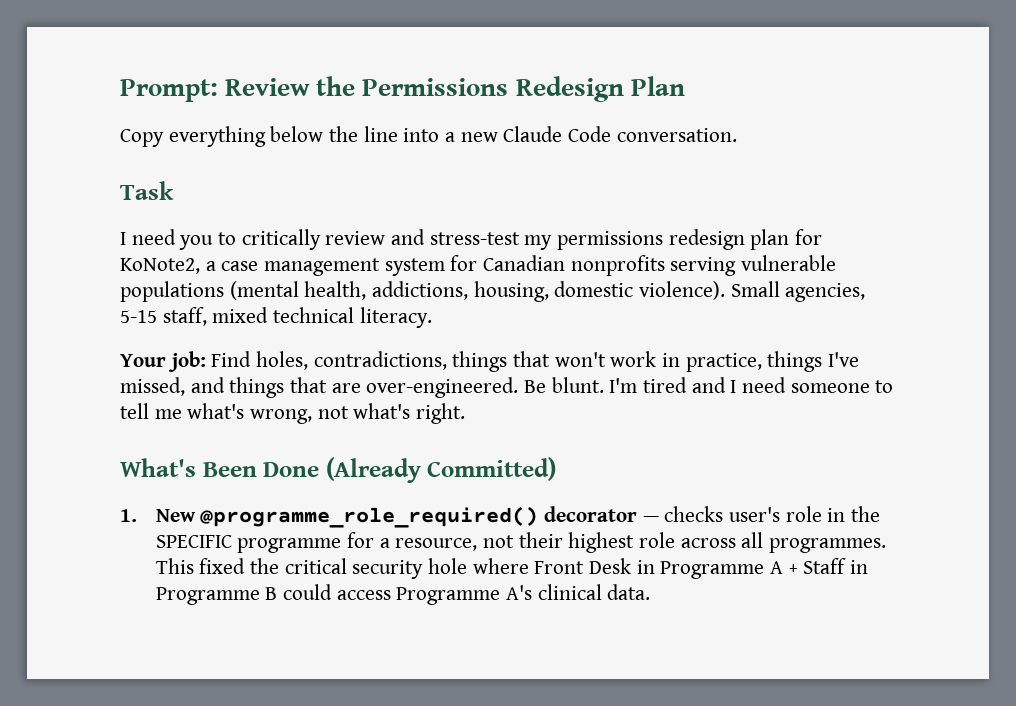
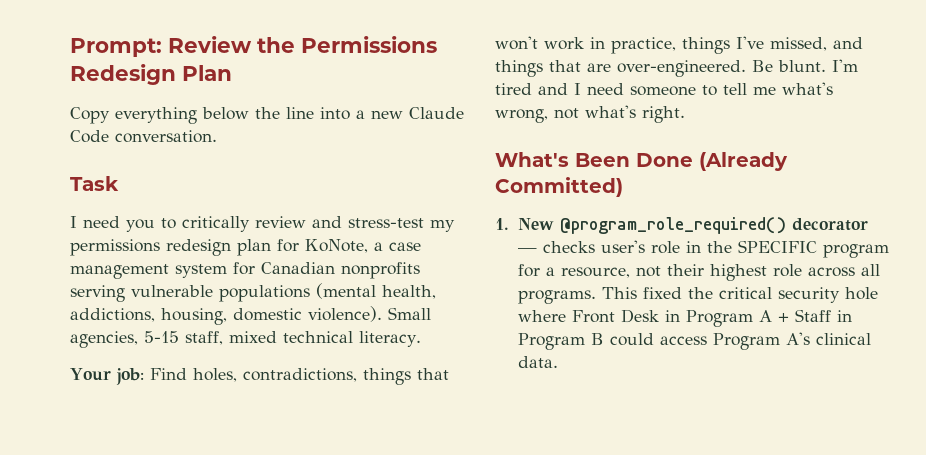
[120,258,200,274] KoNote2, -> [305,239,368,253] KoNote,
[200,506,539,528] @programme_role_required() -> [559,217,786,234] @program_role_required()
[237,538,342,553] programme -> [822,244,889,258] program
[768,538,886,553] programmes. -> [517,290,596,304] programs.
[660,561,765,579] Programme -> [685,310,753,327] Program
[155,587,260,605] Programme -> [517,333,585,350] Program
[396,587,501,605] Programme -> [712,333,780,350] Program

